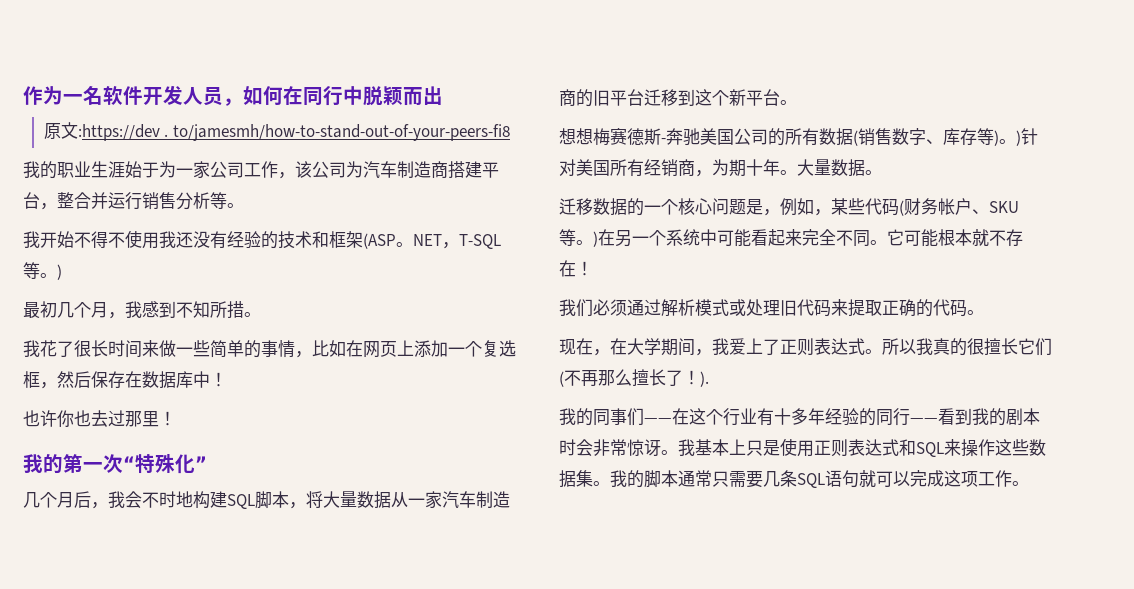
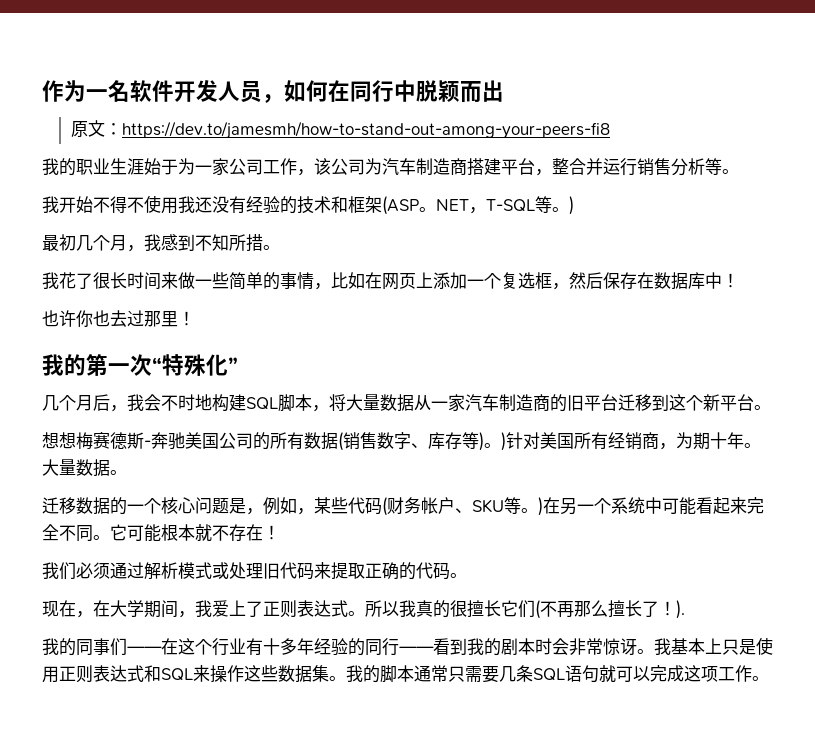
[77,124,510,141] :https://dev . to/jamesmh/how-to-stand-out-of-your-peers-fi8 -> [104,121,610,139] ：https://dev.to/jamesmh/how-to-stand-out-among-your-peers-fi8

